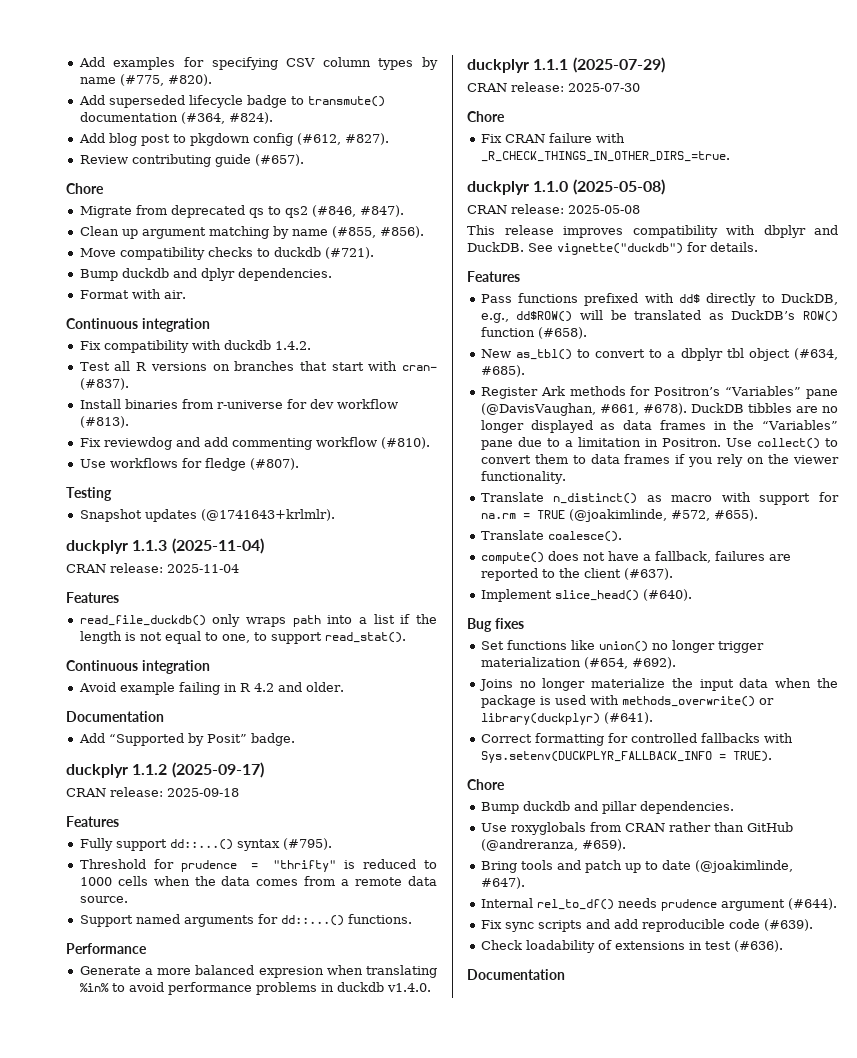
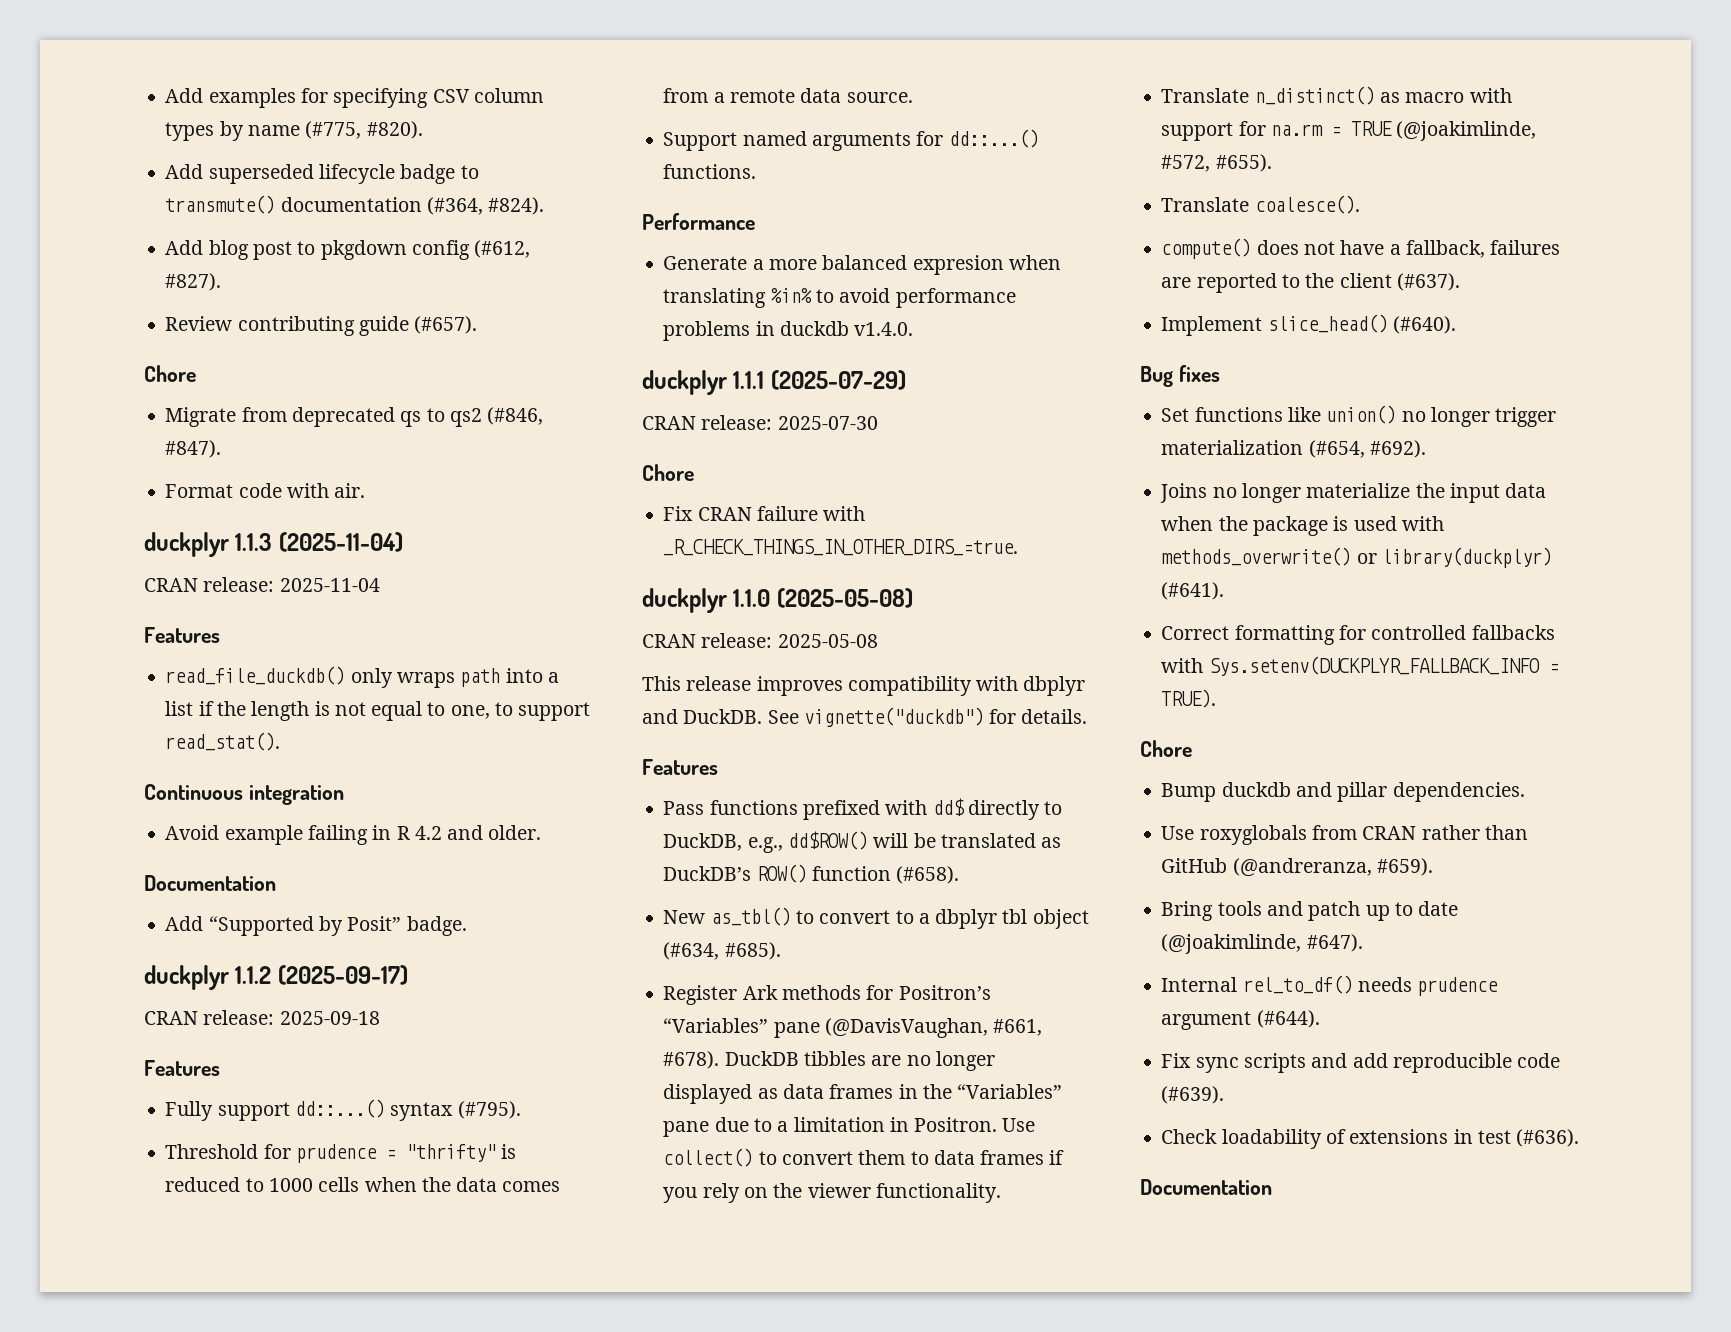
[79,226,424,239] [79,247,374,260] [79,268,332,281] // Clean up argument matching by name (#855, #856). // Move compatibility checks to duckdb (#721). // Bump duckdb and dplyr dependencies. -> (222, 449) none
(129, 294) none -> [238,483,282,498] code
[66,318,210,332] [79,340,311,353] [79,361,438,371] [79,378,129,390] [79,399,398,409] [79,416,129,428] [79,437,430,450] [79,458,299,471] [66,487,112,501] [79,509,335,522] // Continuous integration // Fix compatibility with duckdb 1.4.2. // Test all R versions on branches that start with cran- (#837). // Install binaries from r-universe for dev workflow (#813). // Fix reviewdog and add commenting workflow (#810). // Use workflows for fledge (#807). // Testing // Snapshot updates (@1741643+krlmlr). -> (366, 490) none

